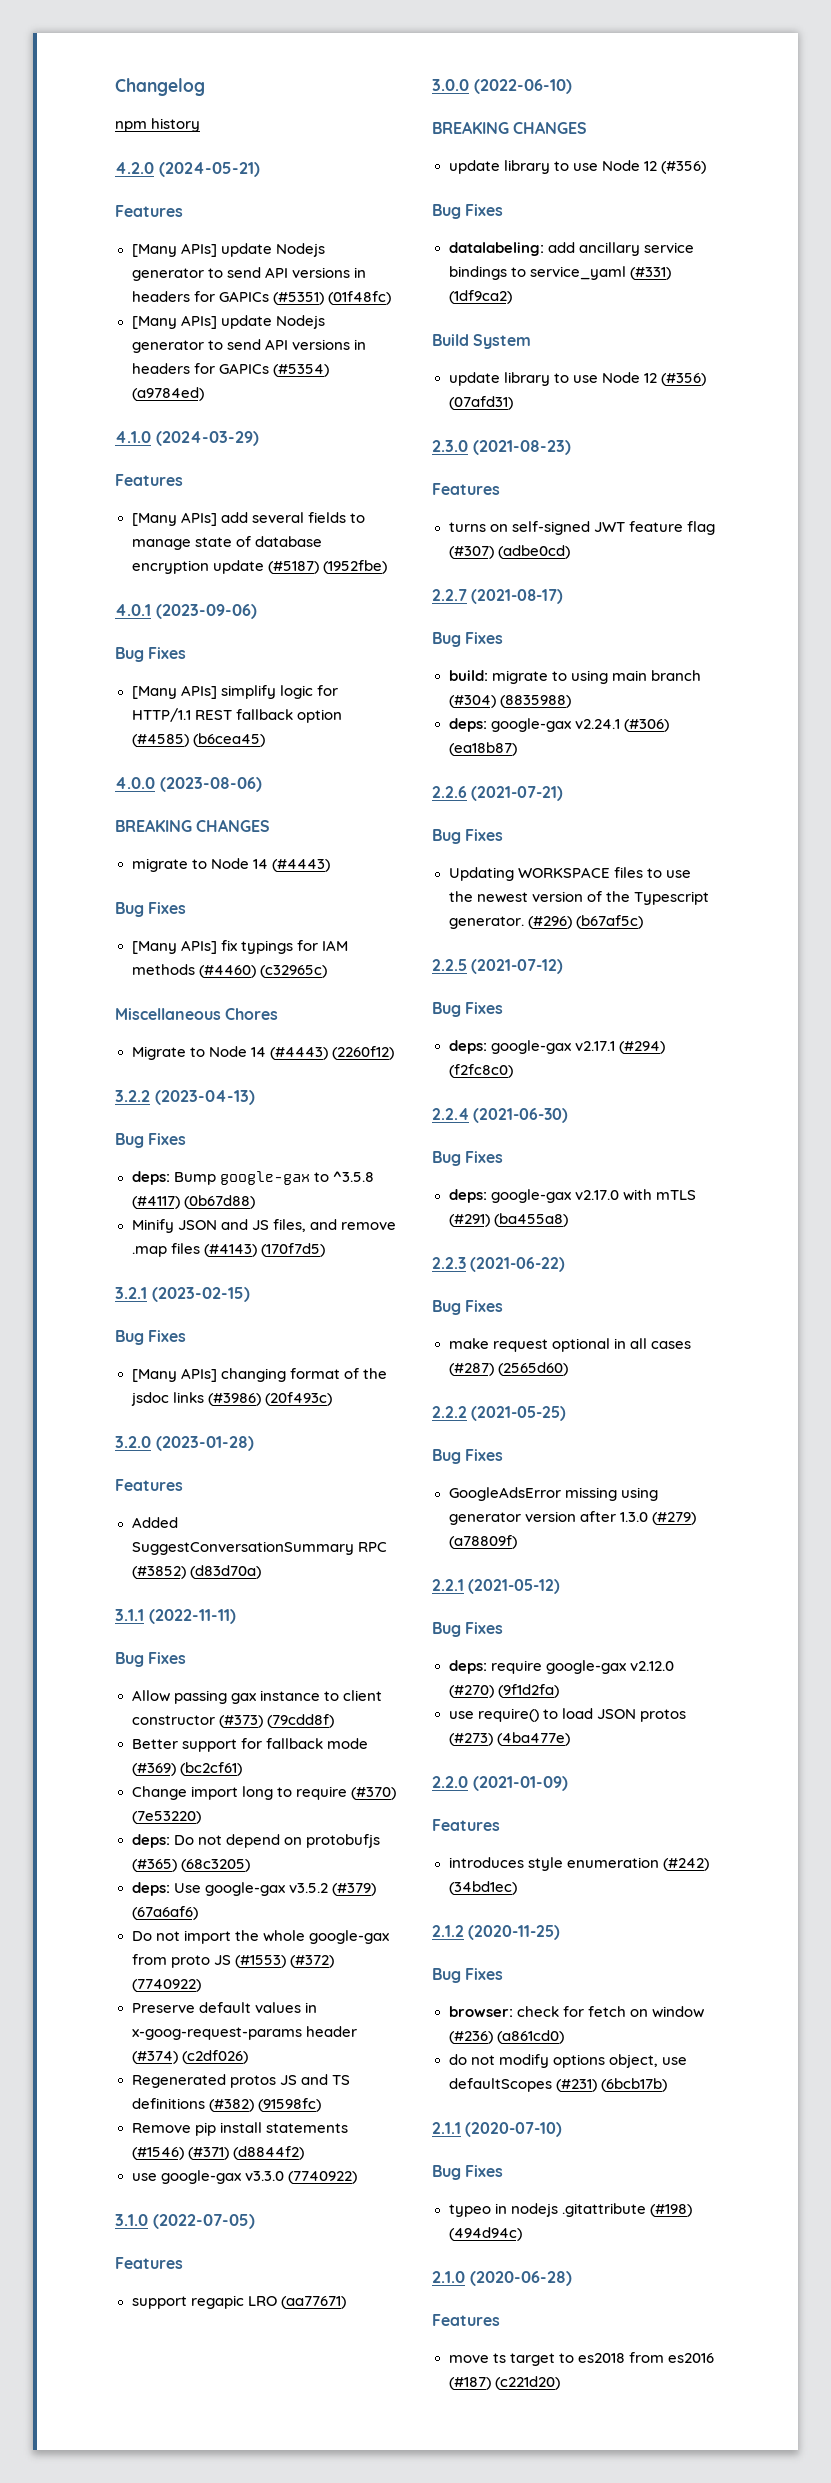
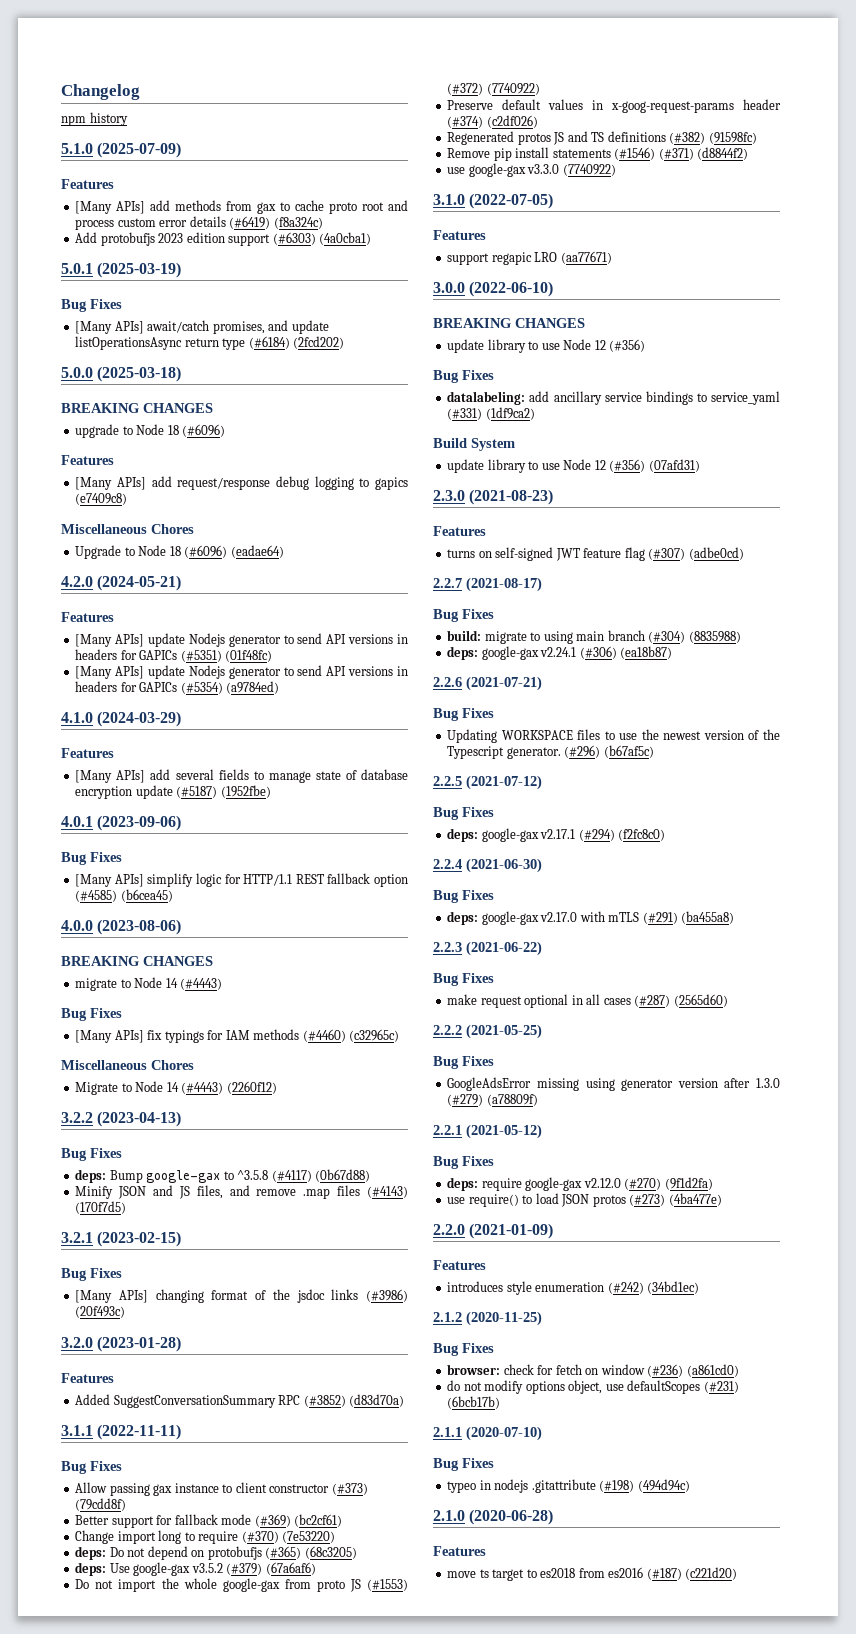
(201, 125) none -> [61,142,182,158] [61,179,114,189] [75,200,408,214] [75,216,323,230] [75,232,372,246] [61,262,182,278] [61,299,122,312] [75,320,329,334] [75,336,345,350] [61,366,182,382] [61,403,213,413] [75,424,226,438] [61,455,114,465] [75,476,408,490] [75,493,128,505] [61,524,194,534] [75,545,284,559] // 5.1.0 (2025-07-09) // Features // [Many APIs] add methods from gax to cache proto root and process custom error details (#6419) (f8a324c) // Add protobufjs 2023 edition support (#6303) (4a0cba1) // 5.0.1 (2025-03-19) // Bug Fixes // [Many APIs] await/catch promises, and update listOperationsAsync return type (#6184) (2fcd202) // 5.0.0 (2025-03-18) // BREAKING CHANGES // upgrade to Node 18 (#6096) // Features // [Many APIs] add request/response debug logging to gapics (e7409c8) // Miscellaneous Chores // Upgrade to Node 18 (#6096) (eadae64)

